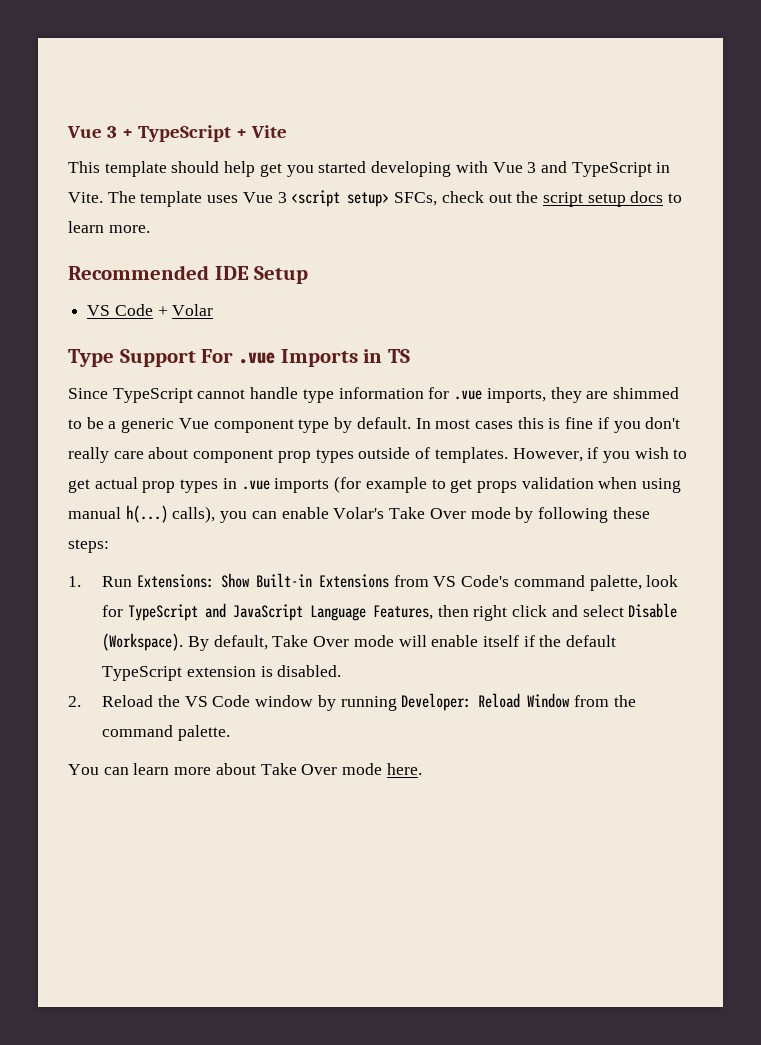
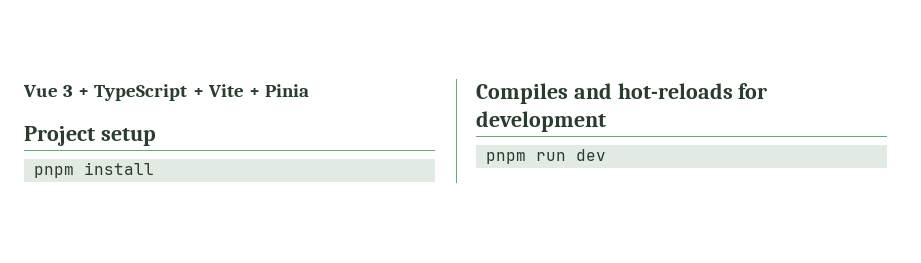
[68,161,671,177] [68,190,683,207] [68,221,150,233] [68,265,309,284] [87,304,214,316] [68,349,411,367] [68,387,679,403] [68,417,681,433] [68,447,688,463] [68,476,682,493] [68,505,650,523] [68,539,109,553] [68,573,679,591] [102,603,678,621] [102,633,617,651] [102,665,342,681] [68,693,636,711] [102,725,230,741] [68,763,422,775] // This template should help get you started developing with Vue 3 and TypeScript in Vite. The template uses Vue 3 <script setup> SFCs, check out the script setup docs to learn more. // Recommended IDE Setup // VS Code + Volar // Type Support For .vue Imports in TS // Since TypeScript cannot handle type information for .vue imports, they are shimmed to be a generic Vue component type by default. In most cases this is fine if you don't really care about component prop types outside of templates. However, if you wish to get actual prop types in .vue imports (for example to get props validation when using manual h(...) calls), you can enable Volar's Take Over mode by following these steps: // 1. Run Extensions: Show Built-in Extensions from VS Code's command palette, look for TypeScript and JavaScript Language Features, then right click and select Disable (Workspace). By default, Take Over mode will enable itself if the default TypeScript extension is disabled. // 2. Reload the VS Code window by running Developer: Reload Window from the command palette. // You can learn more about Take Over mode here. -> [248,84,309,97] [24,126,156,146] [34,162,155,178] [476,83,768,104] [476,111,606,132] [486,149,607,164] + Pinia // Project setup // pnpm install // Compiles and hot-reloads for development // pnpm run dev

